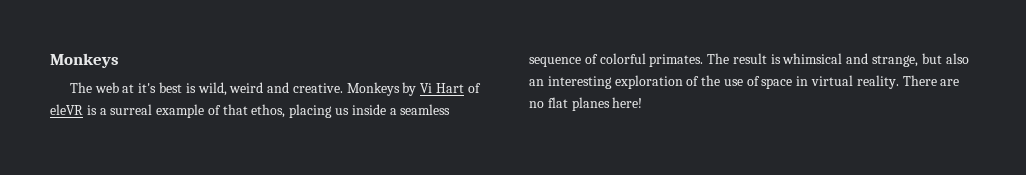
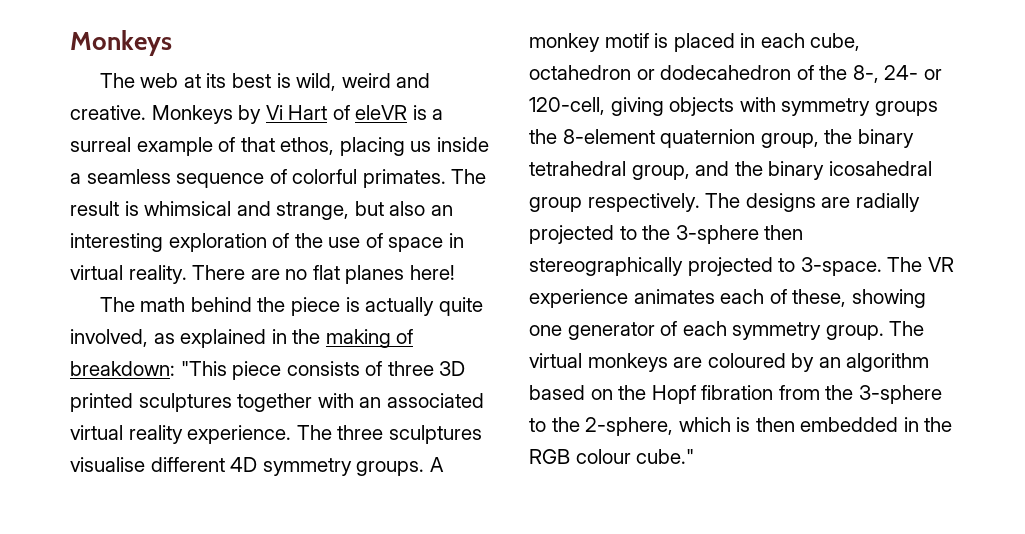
[138,83,157,93] it's -> [206,73,227,88] its
(643, 102) none -> [99,297,483,316] [70,329,414,348] [70,361,466,380] [70,393,484,412] [70,425,482,444] [70,457,444,476] [529,33,861,52] [529,65,942,83] [529,97,938,116] [529,129,914,148] [529,161,932,180] [529,193,920,212] [529,225,804,244] [529,257,954,276] [529,289,926,308] [529,321,925,340] [529,353,930,372] [529,385,942,404] [529,417,953,436] [529,449,695,464] // The math behind the piece is actually quite involved, as explained in the making of breakdown: "This piece consists of three 3D printed sculptures together with an associated virtual reality experience. The three sculptures visualise different 4D symmetry groups. A monkey motif is placed in each cube, octahedron or dodecahedron of the 8-, 24- or 120-cell, giving objects with symmetry groups the 8-element quaternion group, the binary tetrahedral group, and the binary icosahedral group respectively. The designs are radially projected to the 3-sphere then stereographically projected to 3-space. The VR experience animates each of these, showing one generator of each symmetry group. The virtual monkeys are coloured by an algorithm based on the Hopf fibration from the 3-sphere to the 2-sphere, which is then embedded in the RGB colour cube."

